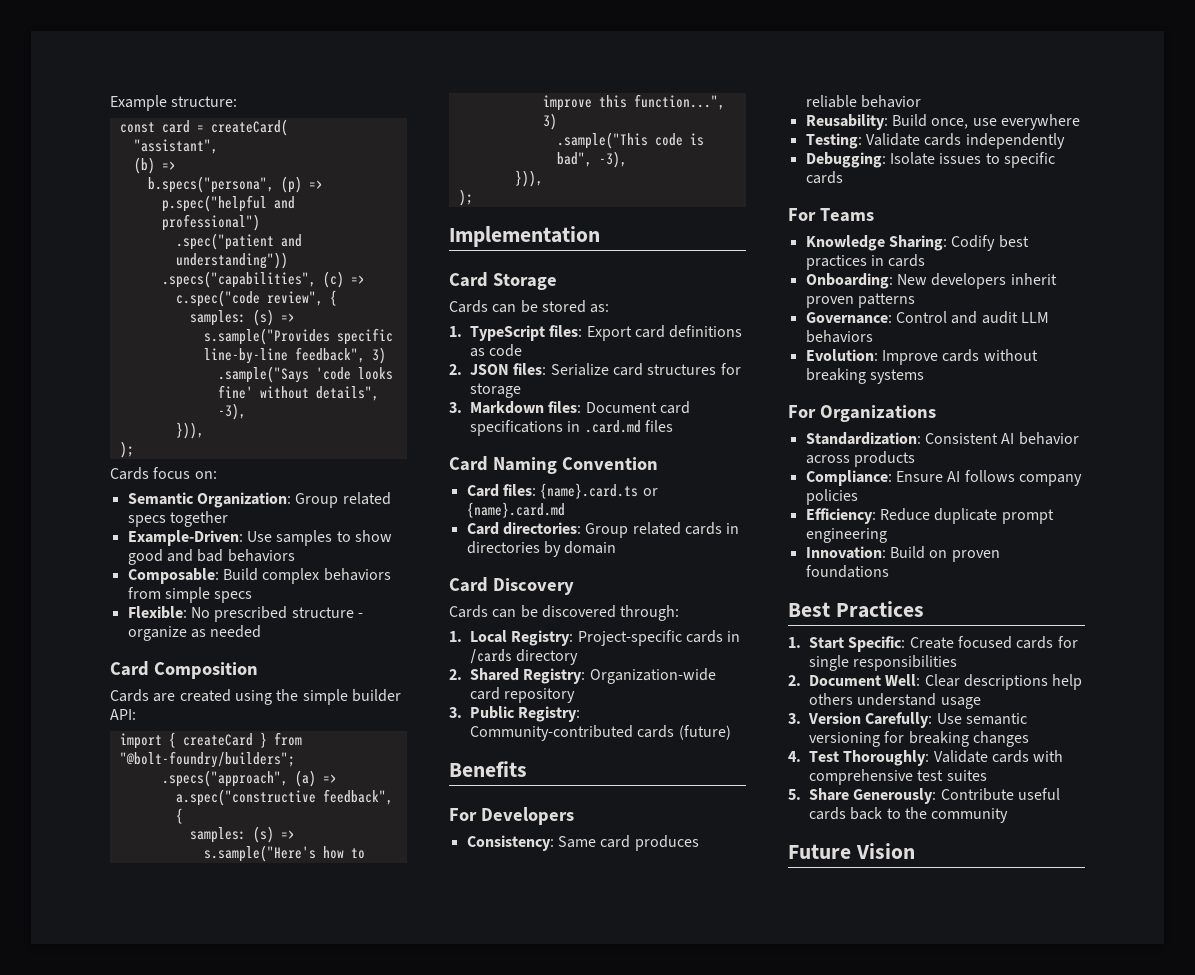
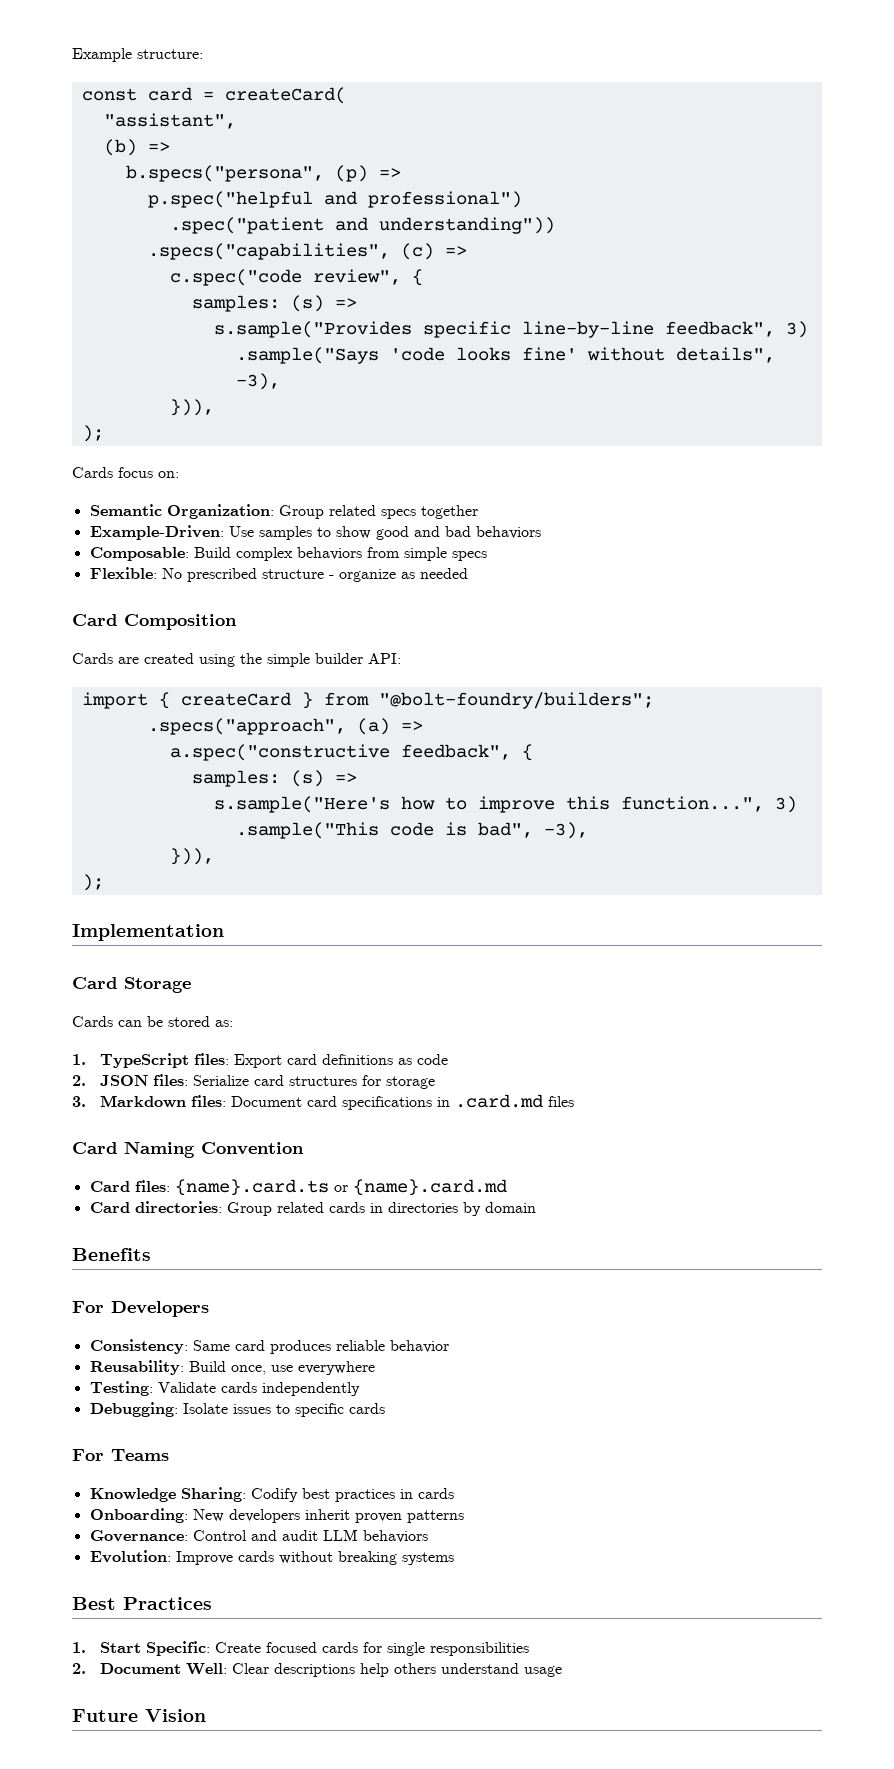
[449,577,574,595] [449,605,680,621] [449,630,741,646] [470,649,579,665] [449,668,716,684] [470,687,576,703] [449,706,581,722] [470,725,731,741] // Card Discovery // Cards can be discovered through: // 1. Local Registry: Project-specific cards in /cards directory // 2. Shared Registry: Organization-wide card repository // 3. Public Registry: Community-contributed cards (future) -> (536, 1207) none
[788,405,936,422] [805,432,1079,445] [805,451,915,467] [805,470,1082,486] [805,489,858,505] [805,508,1054,524] [805,528,887,543] [805,546,1000,562] [805,565,889,578] // For Organizations // Standardization: Consistent AI behavior across products // Compliance: Ensure AI follows company policies // Efficiency: Reduce duplicate prompt engineering // Innovation: Build on proven foundations -> (454, 1558) none
[788,712,1027,728] [809,731,1029,747] [788,750,1064,766] [809,769,987,785] [788,788,1060,804] [809,807,1009,823] // 3. Version Carefully: Use semantic versioning for breaking changes // 4. Test Thoroughly: Validate cards with comprehensive test suites // 5. Share Generously: Contribute useful cards back to the community -> (563, 1671) none

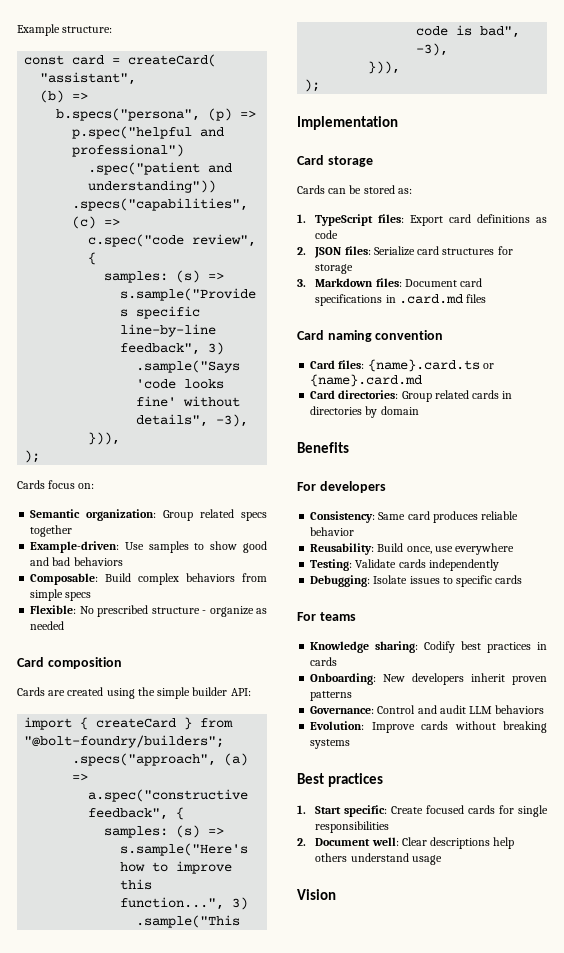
[166,504,274,519] Organization: -> [86,509,157,521] organization:
[89,525,224,540] Example-Driven: -> [30,541,120,553] Example-driven:
[124,614,237,630] Composition -> [47,657,122,669] composition
[124,977,191,993] Storage -> [327,156,373,167] storage
[124,1141,304,1158] Naming Convention -> [327,330,444,342] naming convention
[111,1301,209,1317] Developers -> [319,481,386,493] developers
[111,1449,169,1461] Teams -> [319,612,356,621] teams
[180,1487,246,1502] Sharing: -> [375,641,419,653] sharing:
[123,1597,212,1610] Practices -> [327,773,383,787] practices
[146,1641,211,1656] Specific: -> [344,805,388,817] specific:
[186,1663,228,1675] Well: -> [371,837,399,846] well:
[72,1709,138,1722] Future -> (442, 860) none

